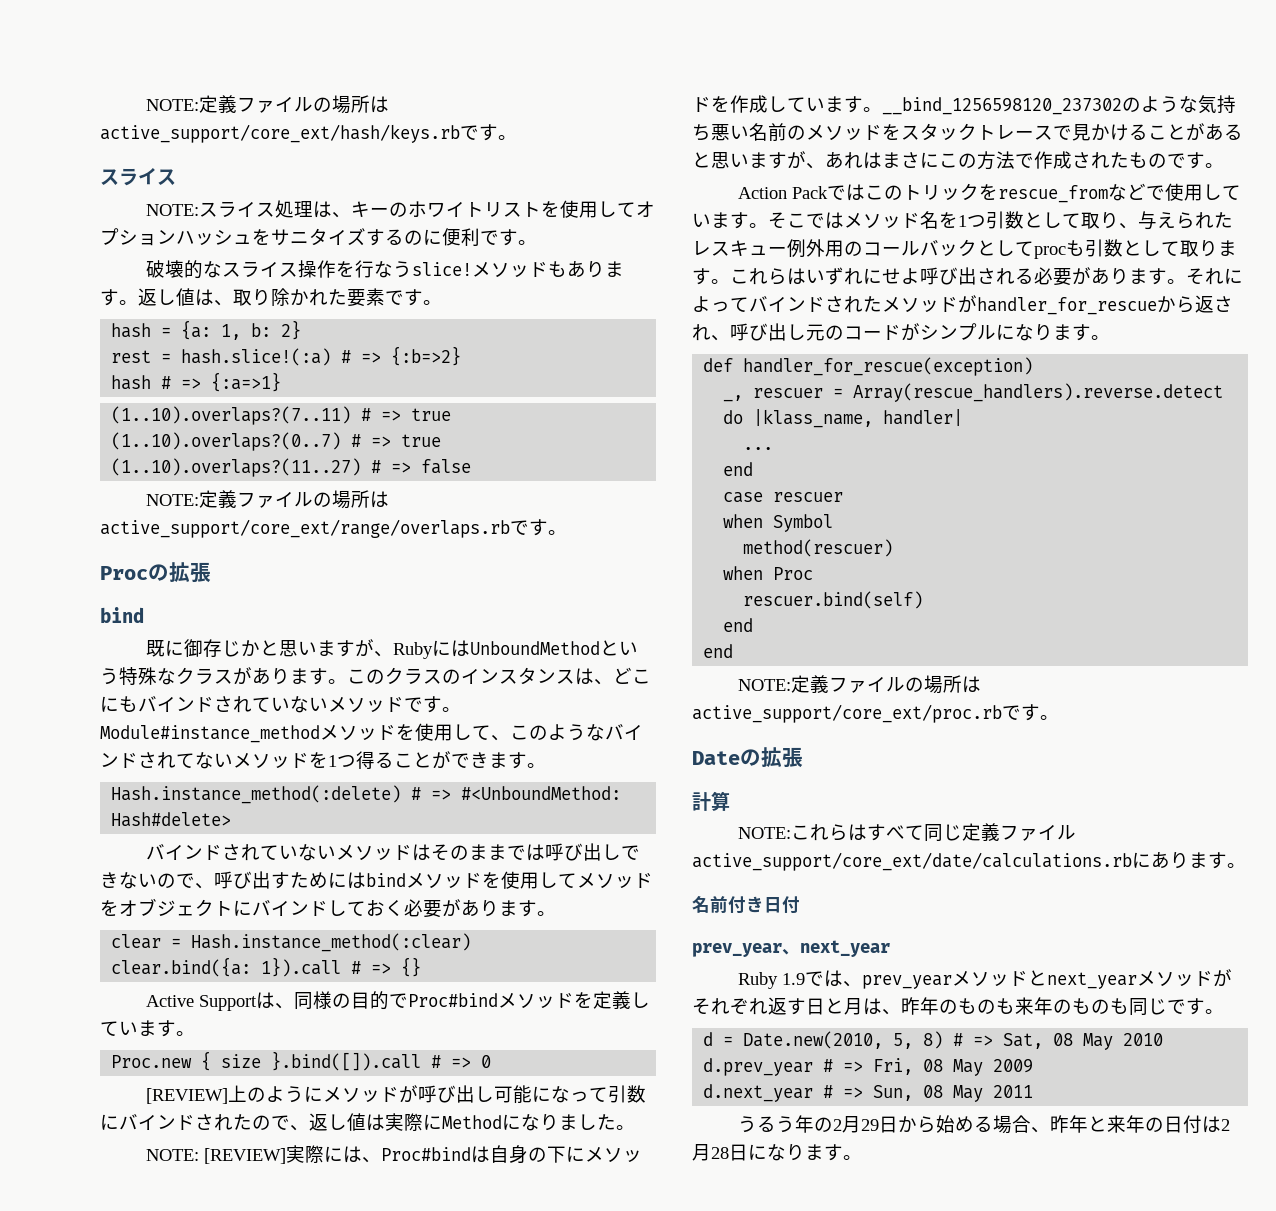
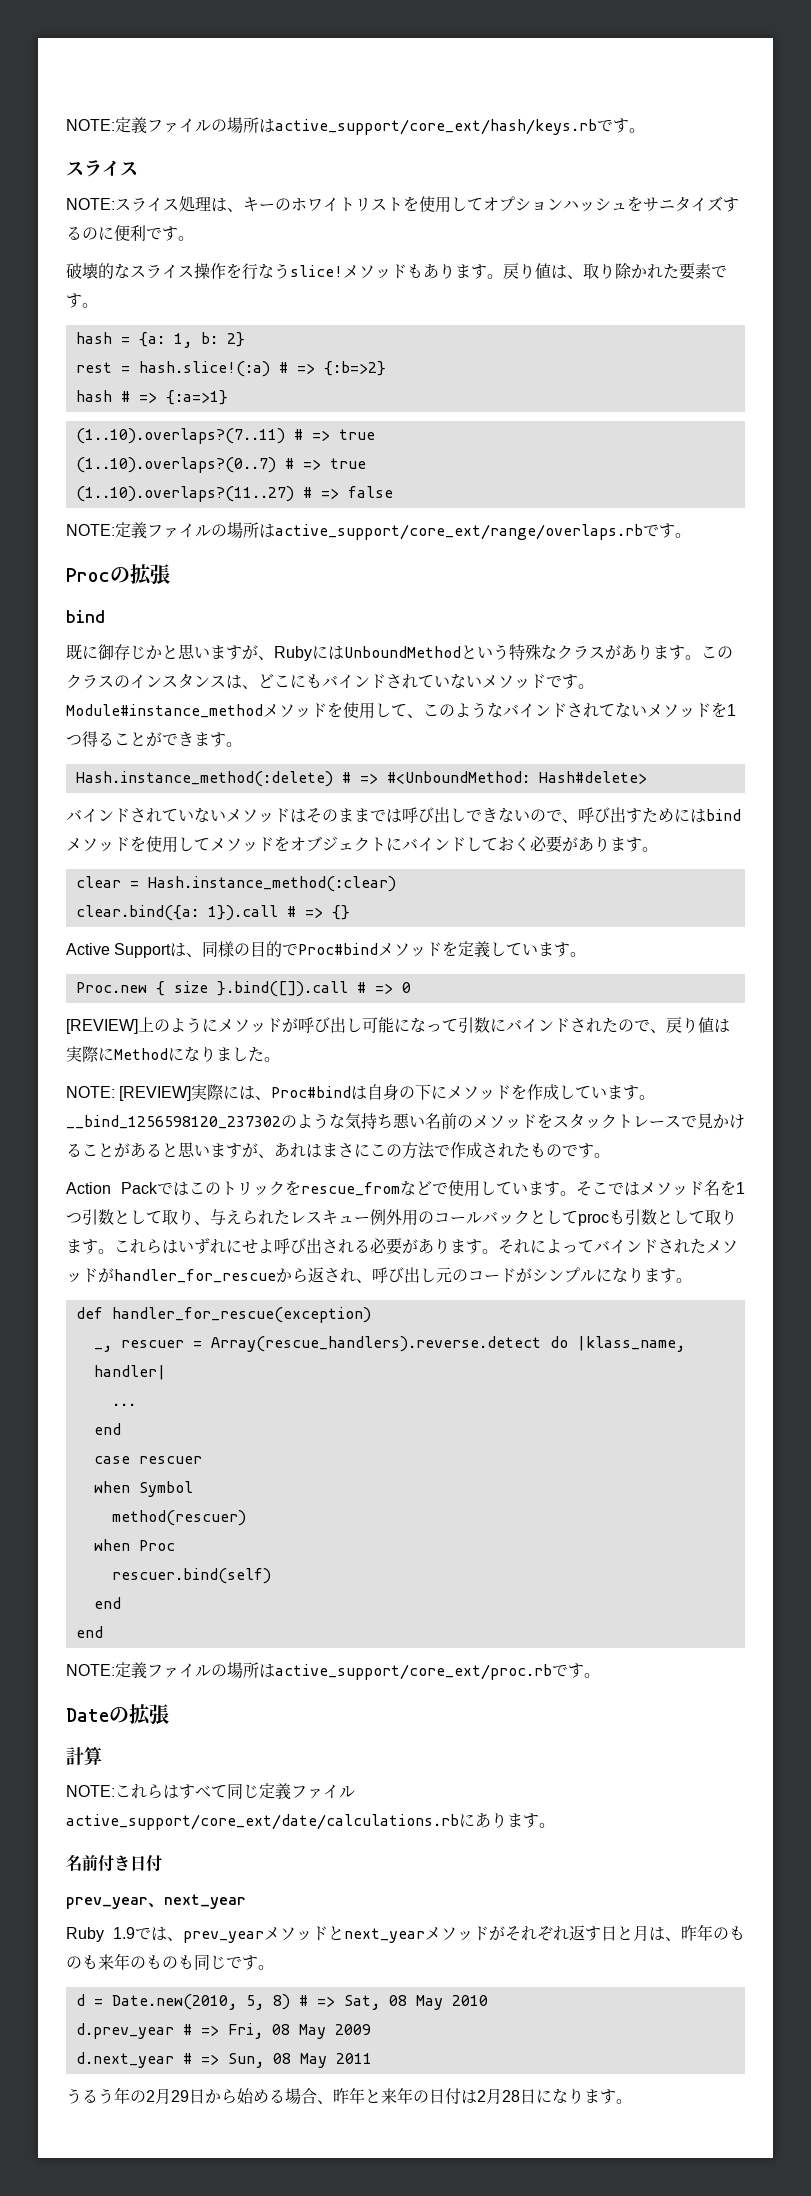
[138,288,176,306] 返し -> [503,263,535,279] 戻り
[309,1113,347,1131] 返し -> [666,1017,698,1033] 戻り

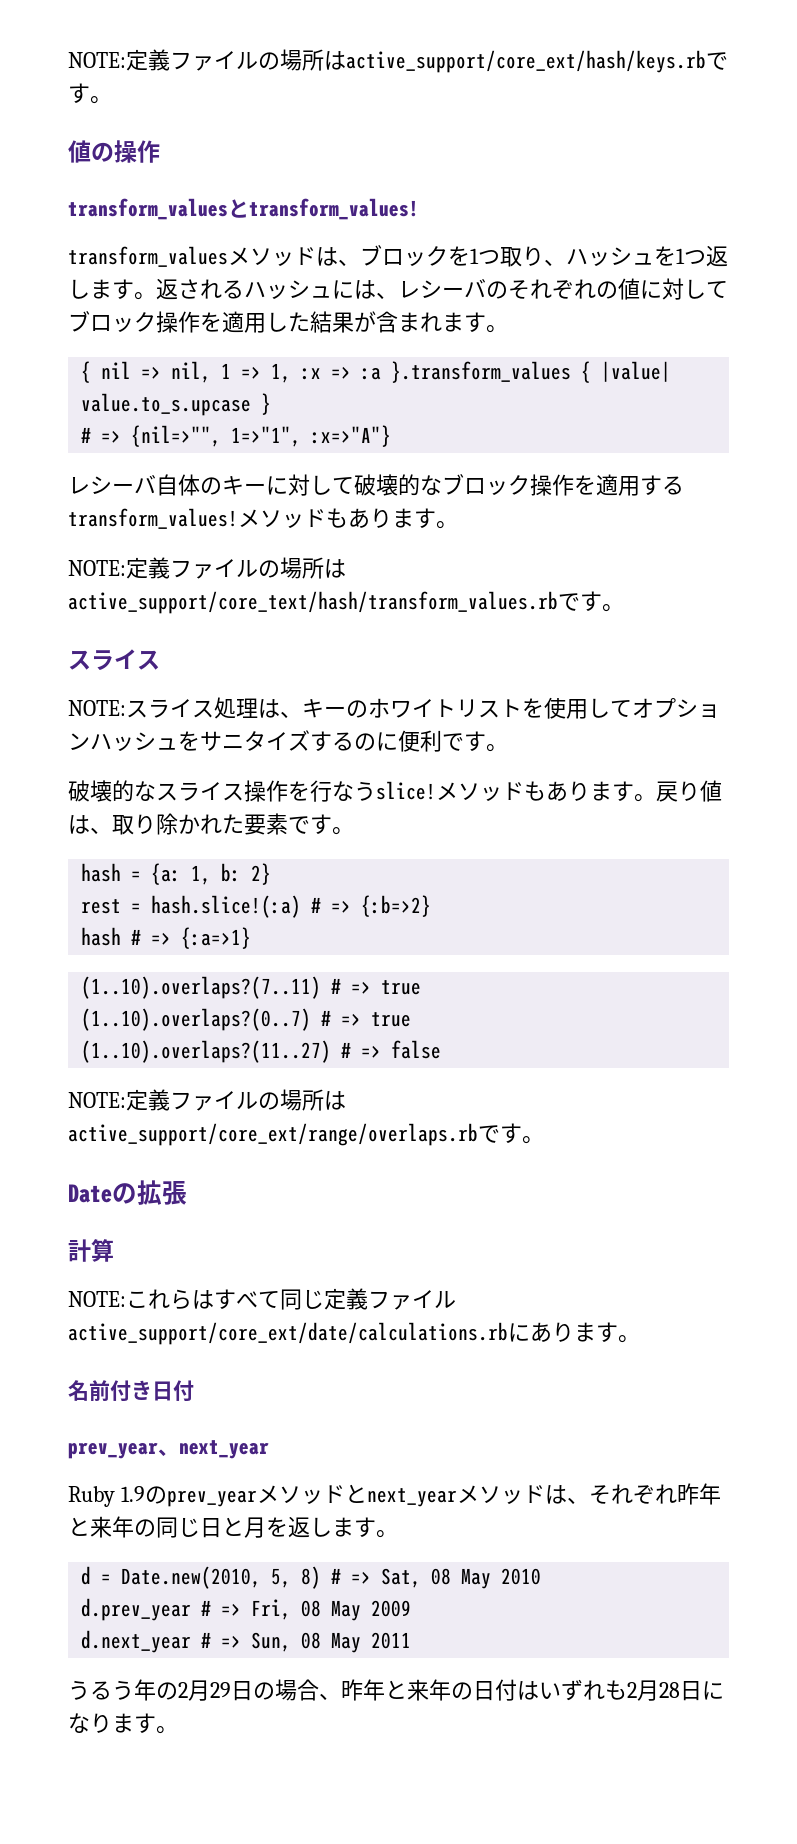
(645, 130) none -> [68,140,160,163] [68,198,419,220] [68,245,728,267] [68,278,728,300] [68,311,508,333] [81,361,672,383] [81,393,272,416] [81,425,392,447] [68,474,684,496] [68,508,458,529] [68,557,346,579] [68,591,624,614] // 値の操作 // transform_valuesとtransform_values! // transform_valuesメソッドは、ブロックを1つ取り、ハッシュを1つ返します。返されるハッシュには、レシーバのそれぞれの値に対してブロック操作を適用した結果が含まれます。 // { nil => nil, 1 => 1, :x => :a }.transform_values { |value| value.to_s.upcase } // # => {nil=>"", 1=>"1", :x=>"A"} // レシーバ自体のキーに対して破壊的なブロック操作を適用するtransform_values!メソッドもあります。 // NOTE:定義ファイルの場所はactive_support/core_text/hash/transform_values.rbです。
[66,564,170,585] [66,610,105,623] [66,644,733,661] [66,673,594,689] [66,702,736,719] [66,731,242,747] [75,771,647,787] [66,807,741,823] [66,836,658,853] [75,876,396,892] [75,905,350,921] [66,941,587,958] [75,981,411,997] [66,1017,730,1034] [66,1046,280,1062] [66,1084,656,1101] [66,1113,745,1129] [66,1142,610,1159] [66,1180,745,1197] [66,1209,737,1226] [66,1238,738,1255] [66,1267,692,1283] [75,1307,371,1323] [93,1336,685,1352] [93,1365,166,1380] [111,1403,136,1406] [93,1423,121,1435] [93,1456,202,1464] [93,1481,193,1497] [111,1510,246,1526] [93,1539,175,1551] [111,1568,271,1584] [93,1597,121,1609] [75,1626,103,1638] [66,1662,600,1680] // Procの拡張 // bind // 既に御存じかと思いますが、RubyにはUnboundMethodという特殊なクラスがあります。このクラスのインスタンスは、どこにもバインドされていないメソッドです。Module#instance_methodメソッドを使用して、このようなバインドされてないメソッドを1つ得ることができます。 // Hash.instance_method(:delete) # => #<UnboundMethod: Hash#delete> // バインドされていないメソッドはそのままでは呼び出しできないので、呼び出すためにはbindメソッドを使用してメソッドをオブジェクトにバインドしておく必要があります。 // clear = Hash.instance_method(:clear) // clear.bind({a: 1}).call # => {} // Active Supportは、同様の目的でProc#bindメソッドを定義しています。 // Proc.new { size }.bind([]).call # => 0 // [REVIEW]上のようにメソッドが呼び出し可能になって引数にバインドされたので、戻り値は実際にMethodになりました。 // NOTE: [REVIEW]実際には、Proc#bindは自身の下にメソッドを作成しています。__bind_1256598120_237302のような気持ち悪い名前のメソッドをスタックトレースで見かけることがあると思いますが、あれはまさにこの方法で作成されたものです。 // Action Packではこのトリックをrescue_fromなどで使用しています。そこではメソッド名を1つ引数として取り、与えられたレスキュー例外用のコールバックとしてprocも引数として取ります。これらはいずれにせよ呼び出される必要があります。それによってバインドされたメソッドがhandler_for_rescueから返され、呼び出し元のコードがシンプルになります。 // def handler_for_rescue(exception) // _, rescuer = Array(rescue_handlers).reverse.detect do |klass_name, handler| // ... // end // case rescuer // when Symbol // method(rescuer) // when Proc // rescuer.bind(self) // end // end // NOTE:定義ファイルの場所はactive_support/core_ext/proc.rbです。 -> (544, 1140) none
[134,1927,183,1941] では、 -> [144,1486,167,1504] の
[488,1924,745,1941] [66,1953,242,1970] がそれぞれ返す日と月は、昨年のものも来年のものも同じで -> [544,1483,721,1505] [68,1516,354,1538] は、それぞれ昨年と来年の同じ日と月を返しま
[205,2088,285,2104] から始める -> [253,1682,275,1700] の
(477, 2097) none -> [539,1679,627,1701] いずれも

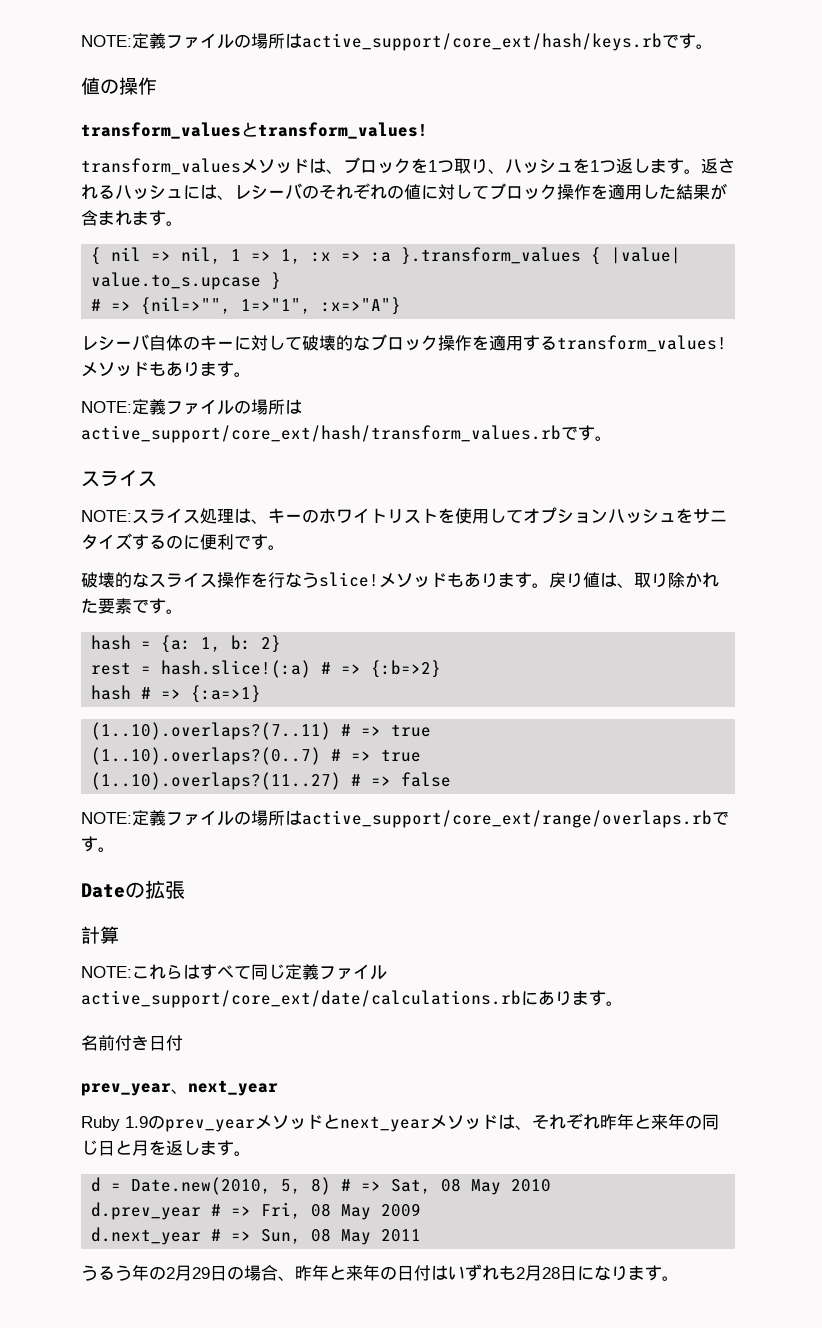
[68,591,558,614] active_support/core_text/hash/transform_values.rb -> [81,425,561,443] active_support/core_ext/hash/transform_values.rb

